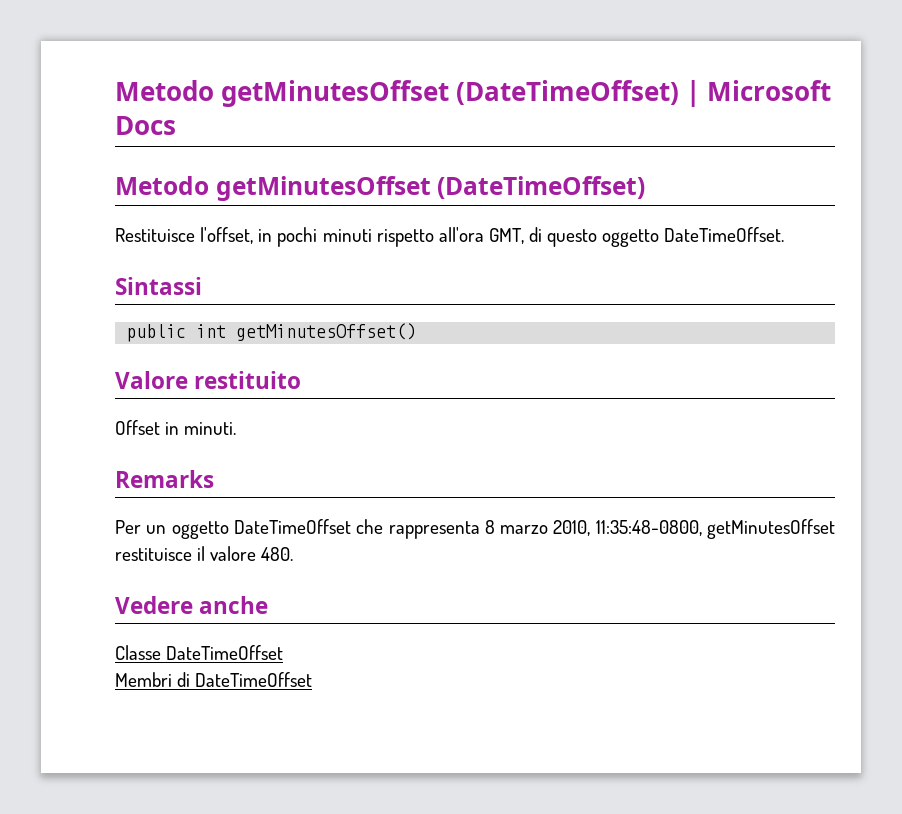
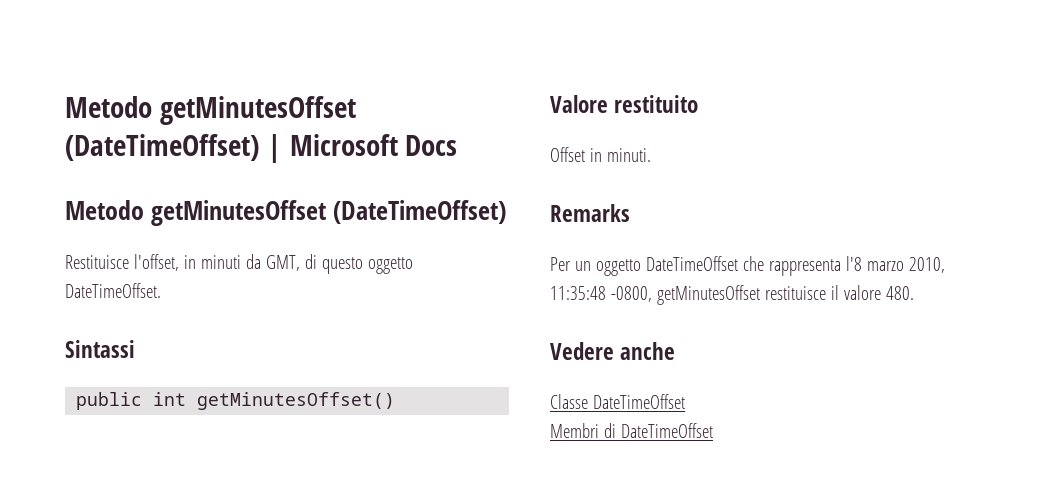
[277,227,484,247] pochi minuti rispetto all'ora -> [200,254,261,269] minuti da
[484,520,495,534] 8 -> [845,256,862,271] l'8
[595,520,702,536] 11:35:48-0800, -> [550,286,652,302] 11:35:48 -0800,

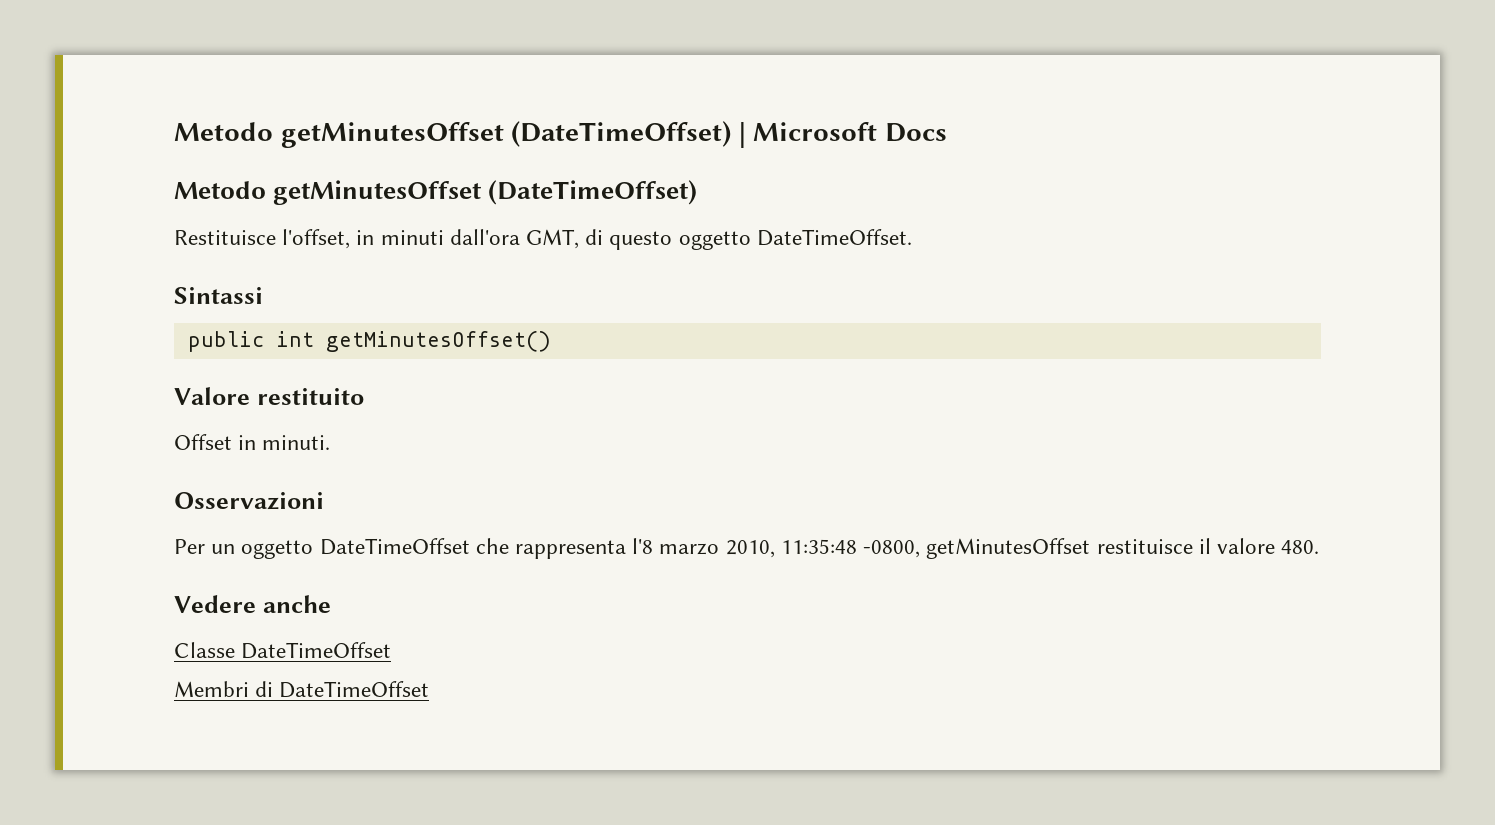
[245,254,261,269] da -> [449,229,520,245] dall'ora
[550,204,630,222] Remarks -> [174,492,324,510] Osservazioni

